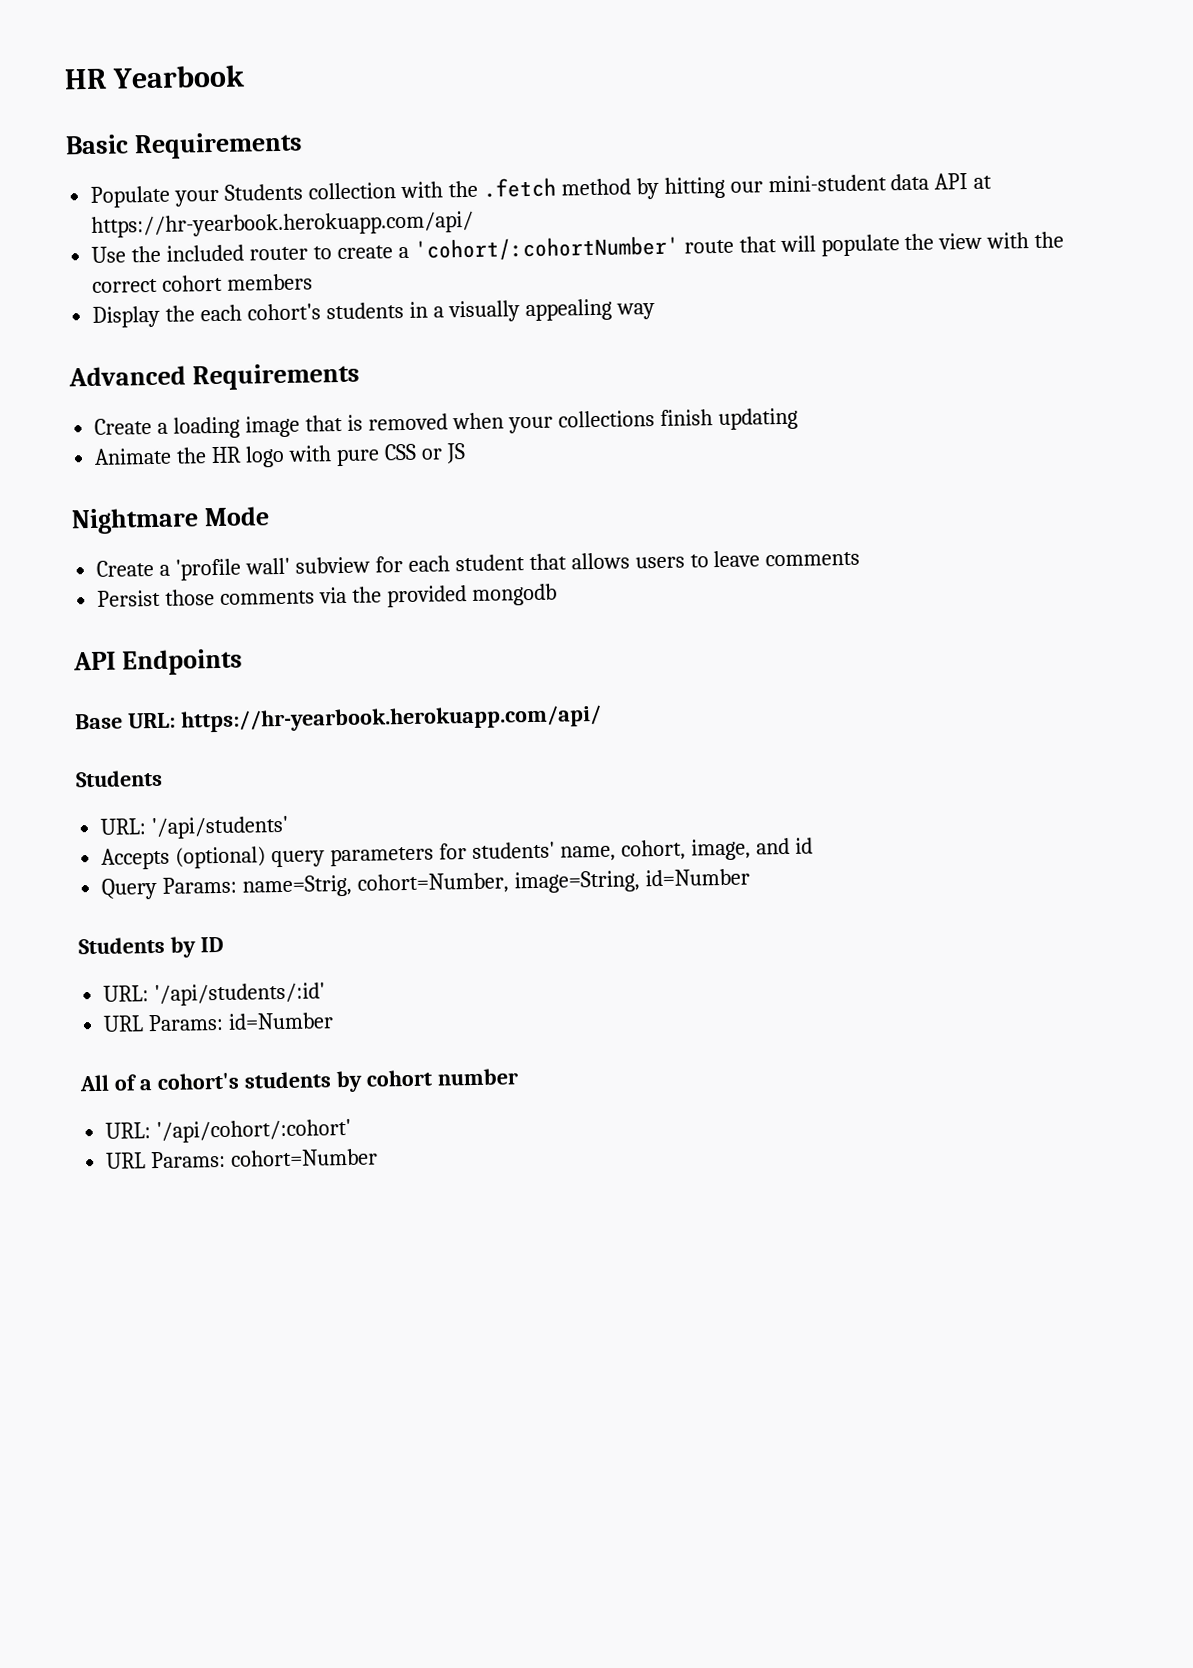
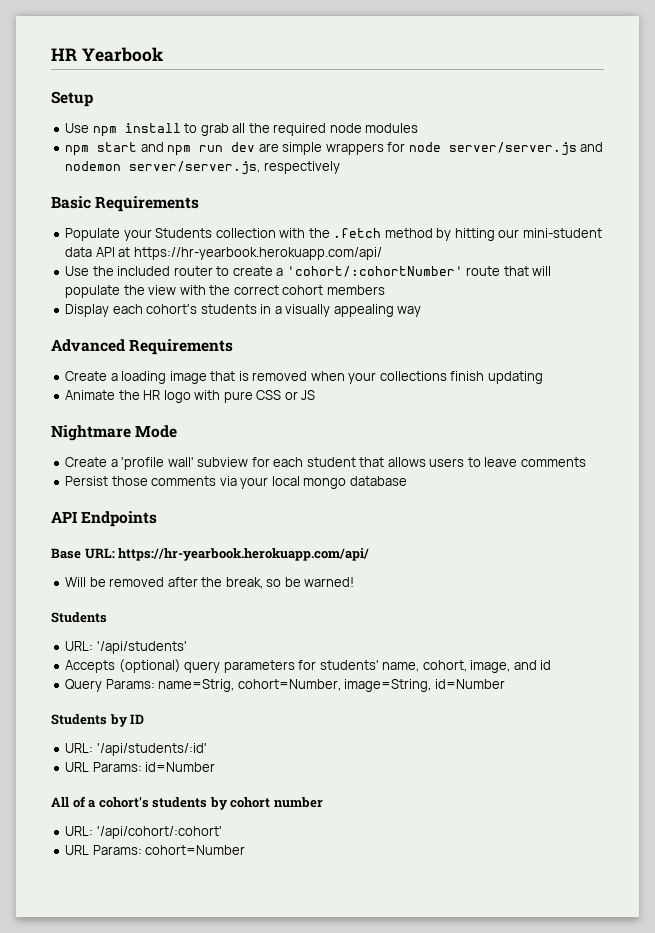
(245, 76) none -> [51,91,93,107] [65,123,419,137] [65,142,604,156] [65,161,340,175] // Setup // Use npm install to grab all the required node modules // npm start and npm run dev are simple wrappers for node server/server.js and nodemon server/server.js, respectively
[165,305,196,322] the -> (110, 310) none
[351,583,557,608] the provided mongodb -> [240,476,407,489] your local mongo database
(602, 718) none -> [65,577,355,589] // Will be removed after the break, so be warned!

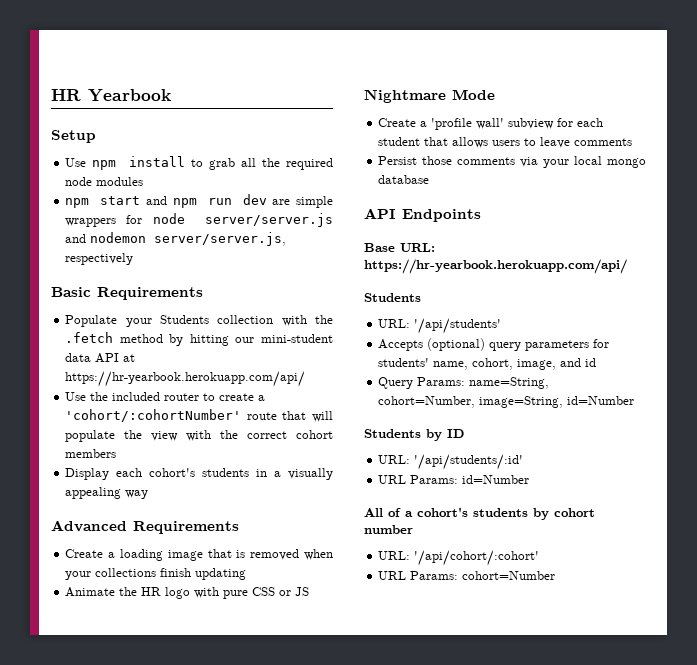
[65,577,355,589] // Will be removed after the break, so be warned! -> (627, 266) none
[158,679,235,692] name=Strig, -> [469,377,550,389] name=String,

